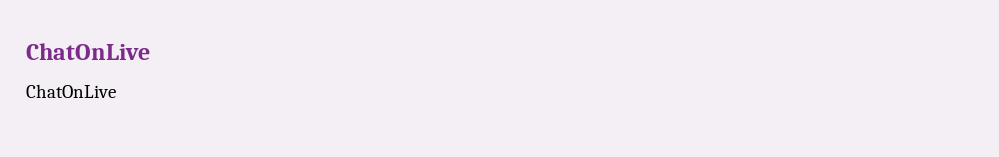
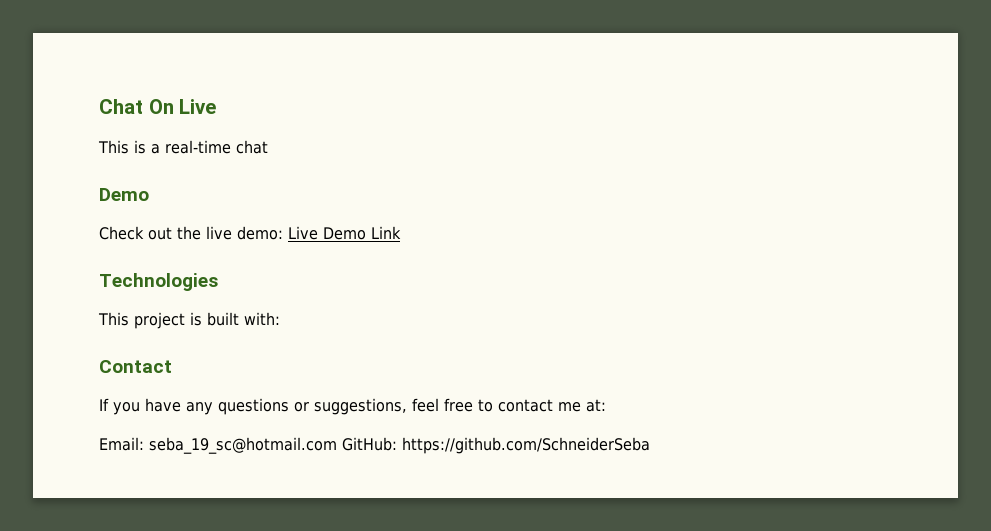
[26,43,150,60] [26,84,116,98] ChatOnLive // ChatOnLive -> [99,99,217,114] [98,140,268,154] [99,188,149,201] [99,226,401,240] [99,273,218,291] [98,312,280,329] [99,360,172,373] [99,398,606,415] [99,437,650,454] Chat On Live // This is a real-time chat // Demo // Check out the live demo: Live Demo Link // Technologies // This project is built with: // Contact // If you have any questions or suggestions, feel free to contact me at: // Email: seba_19_sc@hotmail.com GitHub: https://github.com/SchneiderSeba

